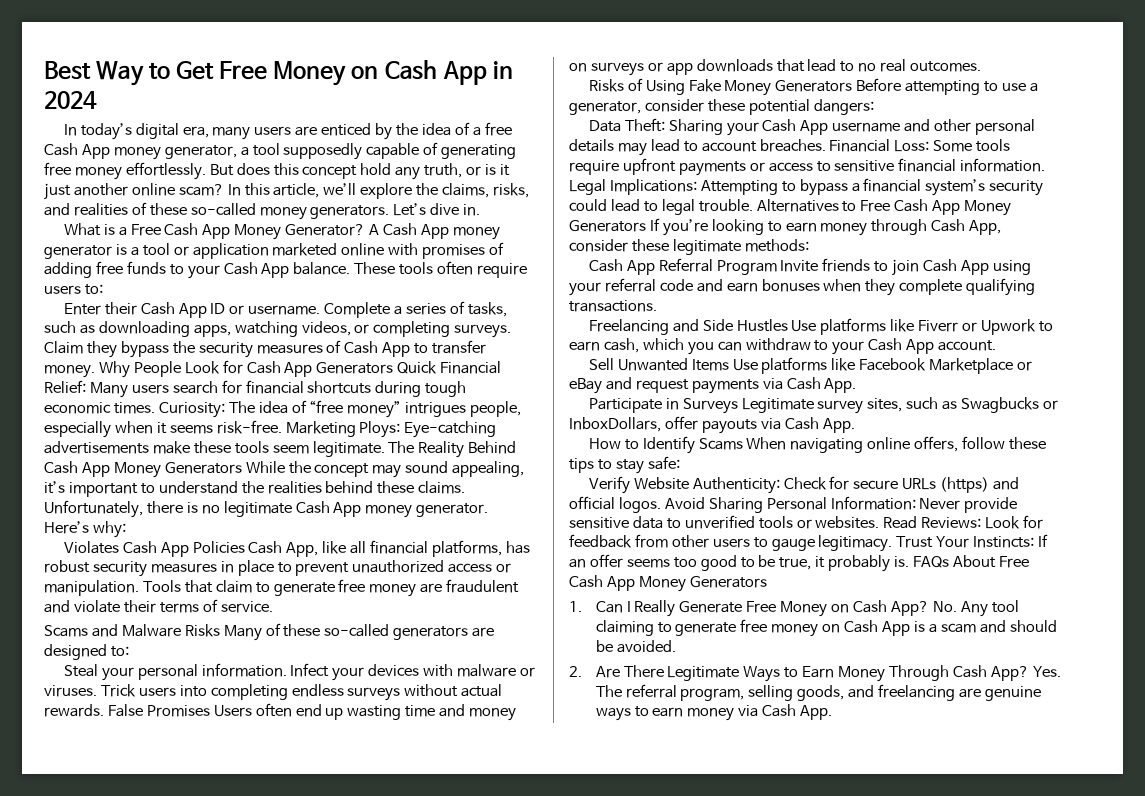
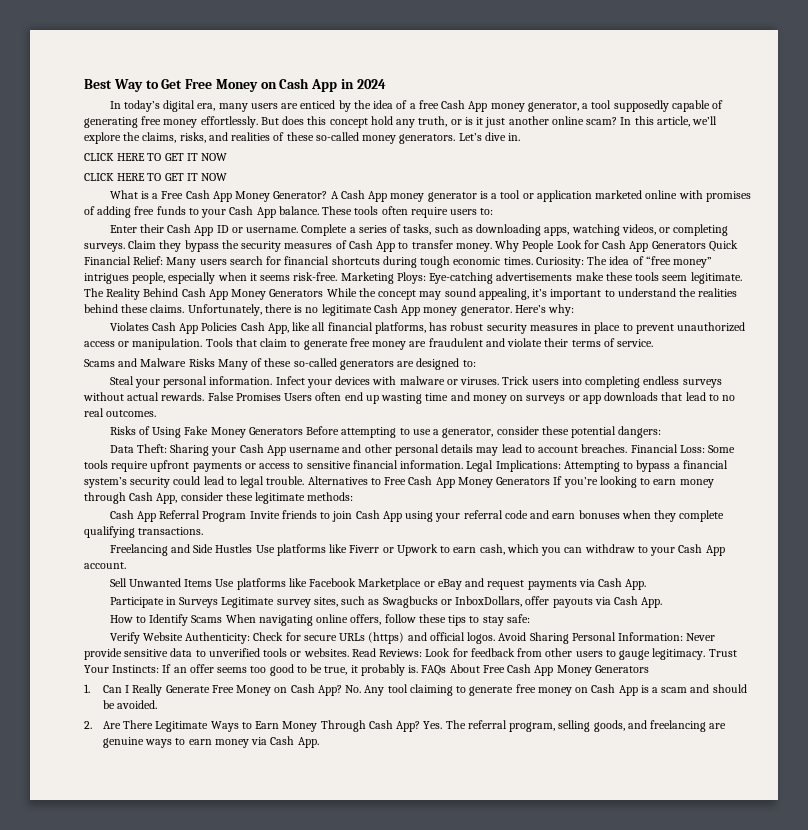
(481, 210) none -> [84,153,228,161] [84,173,228,181] // CLICK HERE TO GET IT NOW // CLICK HERE TO GET IT NOW

